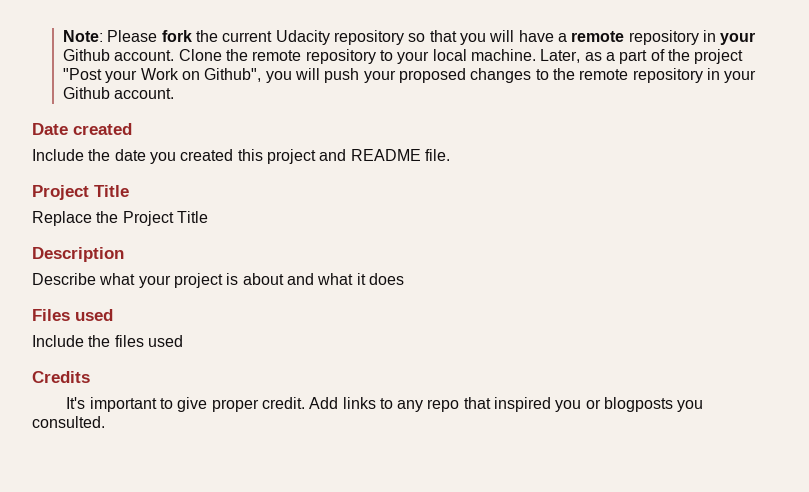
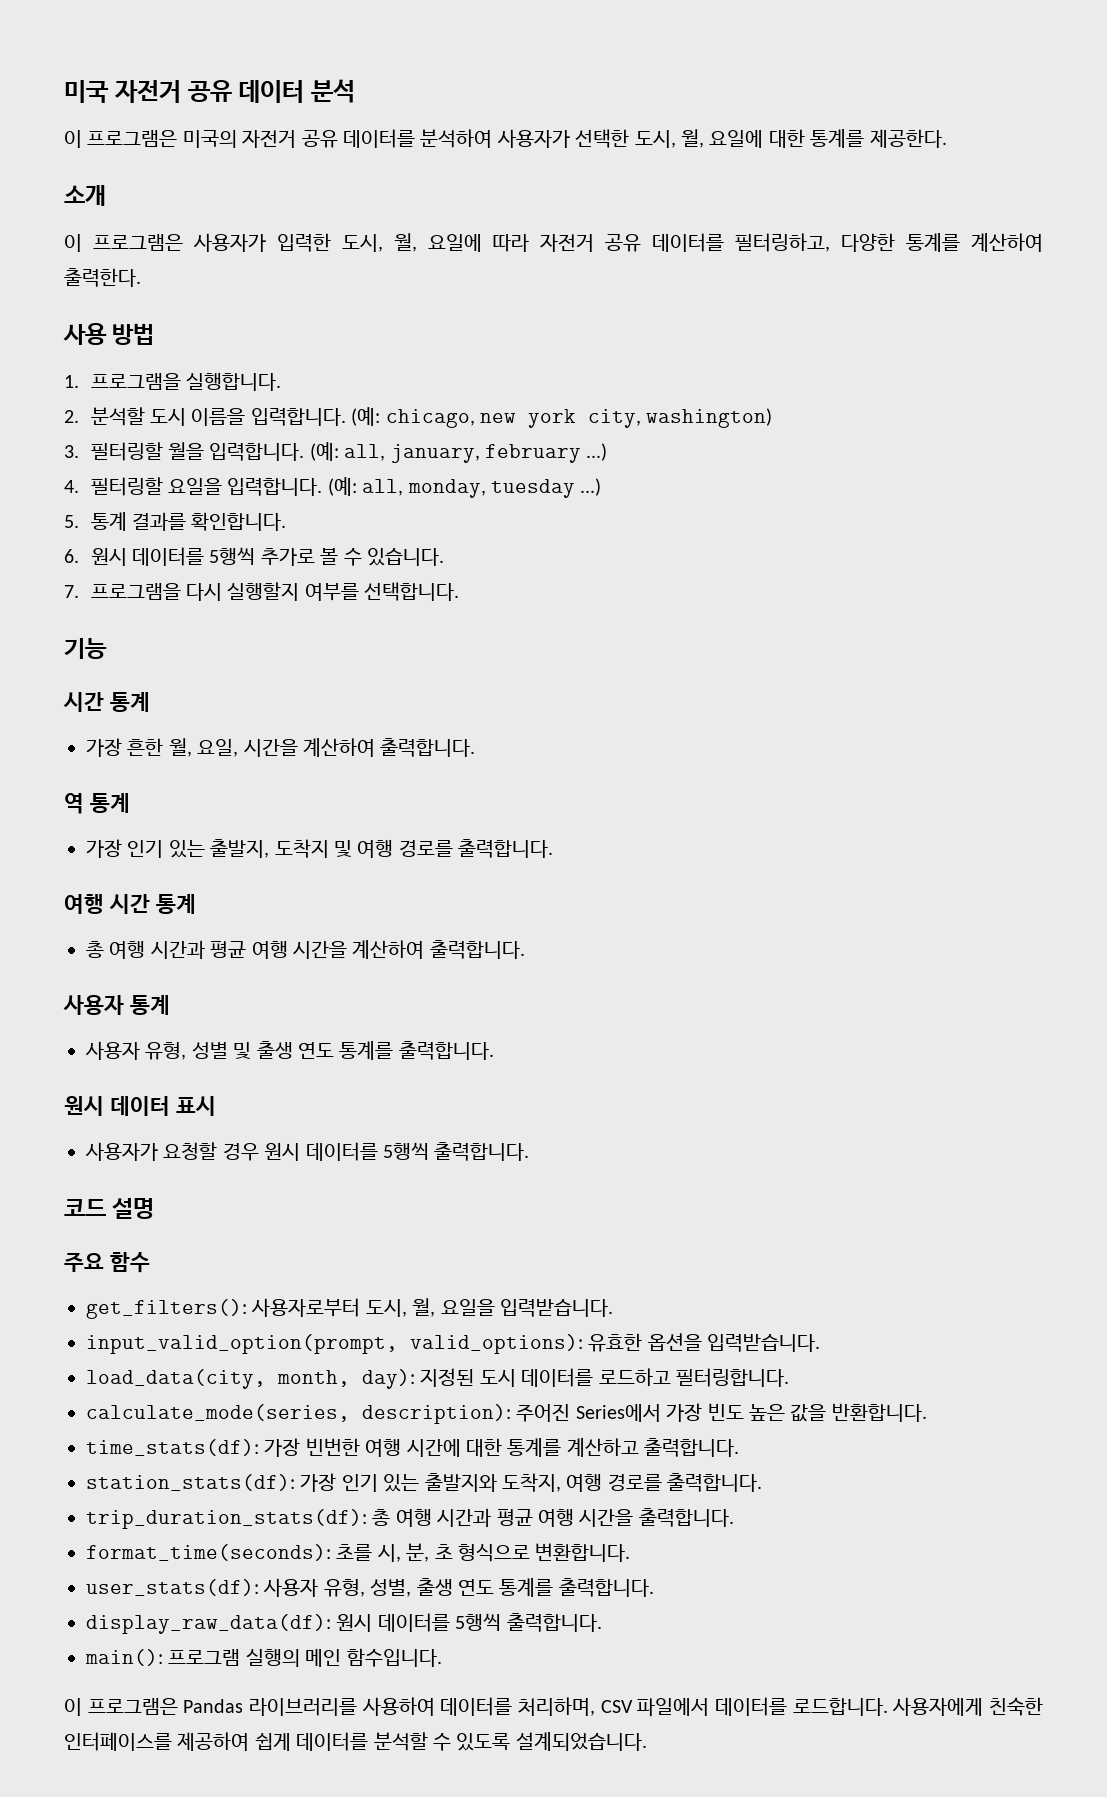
[63,30,756,45] [63,49,744,64] [63,68,757,83] [63,87,175,99] [32,123,132,135] [32,149,450,164] [32,185,129,200] [32,211,208,226] [32,247,124,262] [32,273,404,288] [32,309,113,321] [32,335,183,347] [32,371,90,383] [66,397,704,412] [32,416,105,428] Note: Please fork the current Udacity repository so that you will have a remote repository in your Github account. Clone the remote repository to your local machine. Later, as a part of the project "Post your Work on Github", you will push your proposed changes to the remote repository in your Github account. // Date created // Include the date you created this project and README file. // Project Title // Replace the Project Title // Description // Describe what your project is about and what it does // Files used // Include the files used // Credits // It's important to give proper credit. Add links to any repo that inspired you or blogposts you consulted. -> [64,79,355,103] [64,129,947,148] [64,185,106,206] [64,233,1043,252] [64,268,141,287] [63,323,155,345] [64,372,281,391] [64,407,773,428] [64,442,608,463] [64,477,602,498] [64,512,287,531] [64,547,444,566] [64,582,460,601] [64,638,107,659] [63,692,150,712] [86,738,476,757] [64,793,130,814] [86,839,554,858] [64,894,196,914] [86,940,525,959] [63,995,170,1015] [85,1041,494,1060] [64,1096,216,1116] [85,1142,530,1161] [64,1198,155,1219] [64,1252,150,1273] [86,1298,613,1319] [86,1333,821,1354] [86,1368,789,1389] [86,1403,927,1424] [86,1438,740,1457] [86,1473,763,1492] [86,1508,734,1529] [86,1543,631,1562] [86,1578,654,1597] [86,1613,602,1634] [85,1648,442,1667] [64,1697,1043,1717] [64,1732,647,1751] 미국 자전거 공유 데이터 분석 // 이 프로그램은 미국의 자전거 공유 데이터를 분석하여 사용자가 선택한 도시, 월, 요일에 대한 통계를 제공한다. // 소개 // 이 프로그램은 사용자가 입력한 도시, 월, 요일에 따라 자전거 공유 데이터를 필터링하고, 다양한 통계를 계산하여 출력한다. // 사용 방법 // 1. 프로그램을 실행합니다. // 2. 분석할 도시 이름을 입력합니다. (예: chicago, new york city, washington) // 3. 필터링할 월을 입력합니다. (예: all, january, february ...) // 4. 필터링할 요일을 입력합니다. (예: all, monday, tuesday ...) // 5. 통계 결과를 확인합니다. // 6. 원시 데이터를 5행씩 추가로 볼 수 있습니다. // 7. 프로그램을 다시 실행할지 여부를 선택합니다. // 기능 // 시간 통계 // 가장 흔한 월, 요일, 시간을 계산하여 출력합니다. // 역 통계 // 가장 인기 있는 출발지, 도착지 및 여행 경로를 출력합니다. // 여행 시간 통계 // 총 여행 시간과 평균 여행 시간을 계산하여 출력합니다. // 사용자 통계 // 사용자 유형, 성별 및 출생 연도 통계를 출력합니다. // 원시 데이터 표시 // 사용자가 요청할 경우 원시 데이터를 5행씩 출력합니다. // 코드 설명 // 주요 함수 // get_filters(): 사용자로부터 도시, 월, 요일을 입력받습니다. // input_valid_option(prompt, valid_options): 유효한 옵션을 입력받습니다. // load_data(city, month, day): 지정된 도시 데이터를 로드하고 필터링합니다. // calculate_mode(series, description): 주어진 Series에서 가장 빈도 높은 값을 반환합니다. // time_stats(df): 가장 빈번한 여행 시간에 대한 통계를 계산하고 출력합니다. // station_stats(df): 가장 인기 있는 출발지와 도착지, 여행 경로를 출력합니다. // trip_duration_stats(df): 총 여행 시간과 평균 여행 시간을 출력합니다. // format_time(seconds): 초를 시, 분, 초 형식으로 변환합니다. // user_stats(df): 사용자 유형, 성별, 출생 연도 통계를 출력합니다. // display_raw_data(df): 원시 데이터를 5행씩 출력합니다. // main(): 프로그램 실행의 메인 함수입니다. // 이 프로그램은 Pandas 라이브러리를 사용하여 데이터를 처리하며, CSV 파일에서 데이터를 로드합니다. 사용자에게 친숙한 인터페이스를 제공하여 쉽게 데이터를 분석할 수 있도록 설계되었습니다.

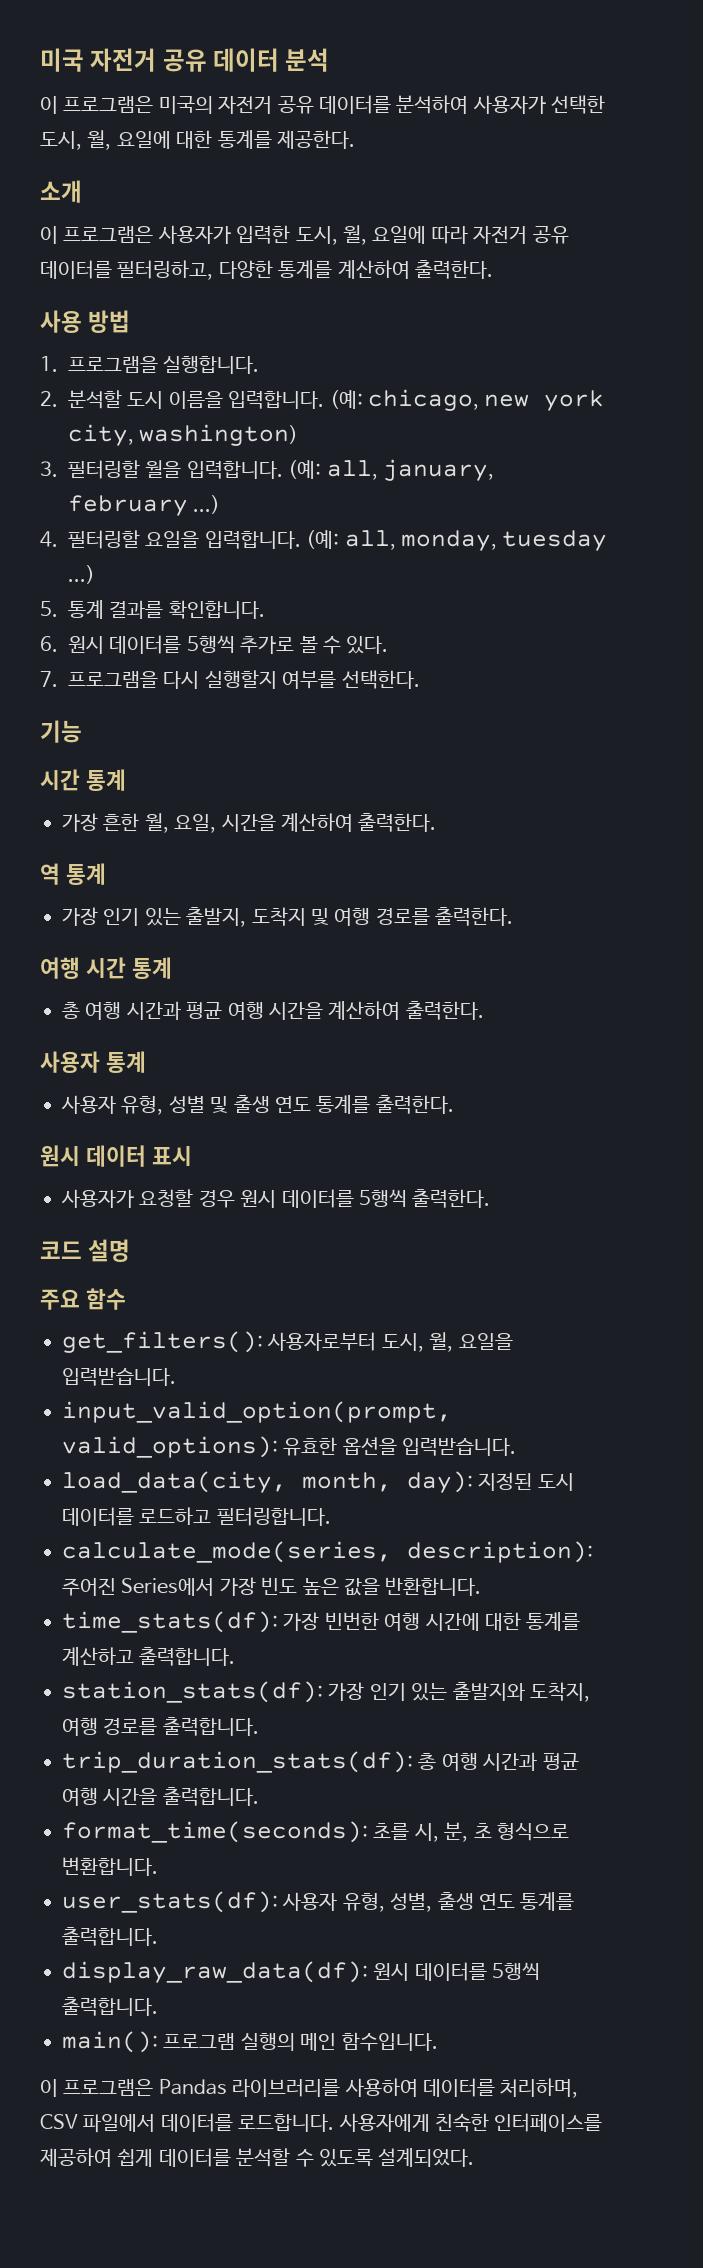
[366,548,444,566] 있습니다. -> [346,636,389,654] 있다.
[364,582,460,601] 선택합니다. -> [341,670,420,689] 선택한다.
[380,738,476,757] 출력합니다. -> [358,813,437,832] 출력한다.
[458,839,554,858] 출력합니다. -> [435,907,514,926] 출력한다.
[429,940,525,959] 출력합니다. -> [405,1001,484,1020] 출력한다.
[398,1041,494,1060] 출력합니다. -> [375,1095,454,1114] 출력한다.
[434,1142,530,1161] 출력합니다. -> [412,1189,491,1208] 출력한다.
[515,1732,647,1751] 설계되었습니다. -> [378,2148,475,2167] 설계되었다.

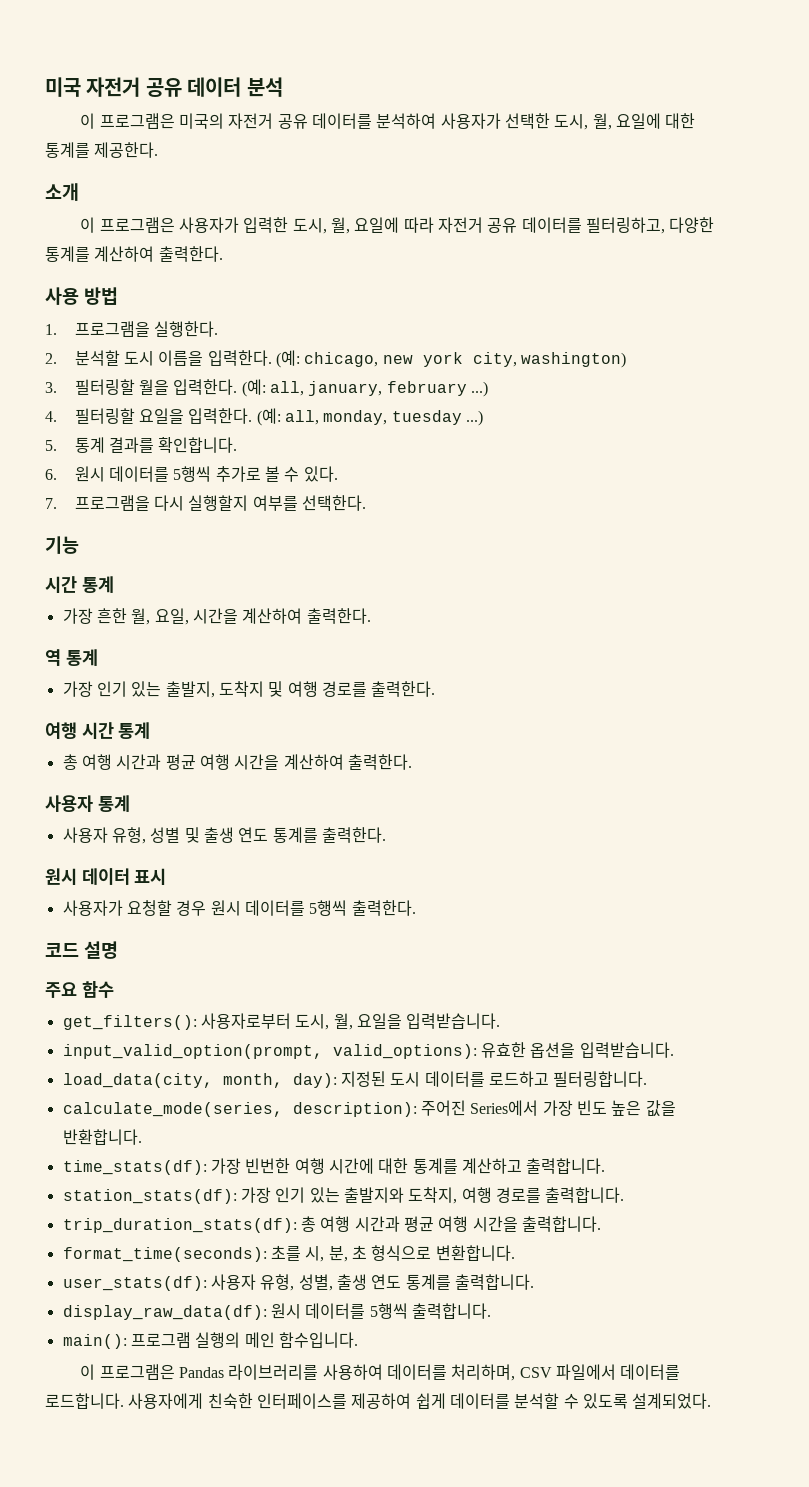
[163,355,260,374] 실행합니다. -> [154,321,219,337] 실행한다.
[228,391,325,409] 입력합니다. -> [207,350,272,366] 입력한다.
[186,461,283,479] 입력합니다. -> [173,379,238,395] 입력한다.
[204,531,301,549] 입력합니다. -> [188,408,253,424] 입력한다.

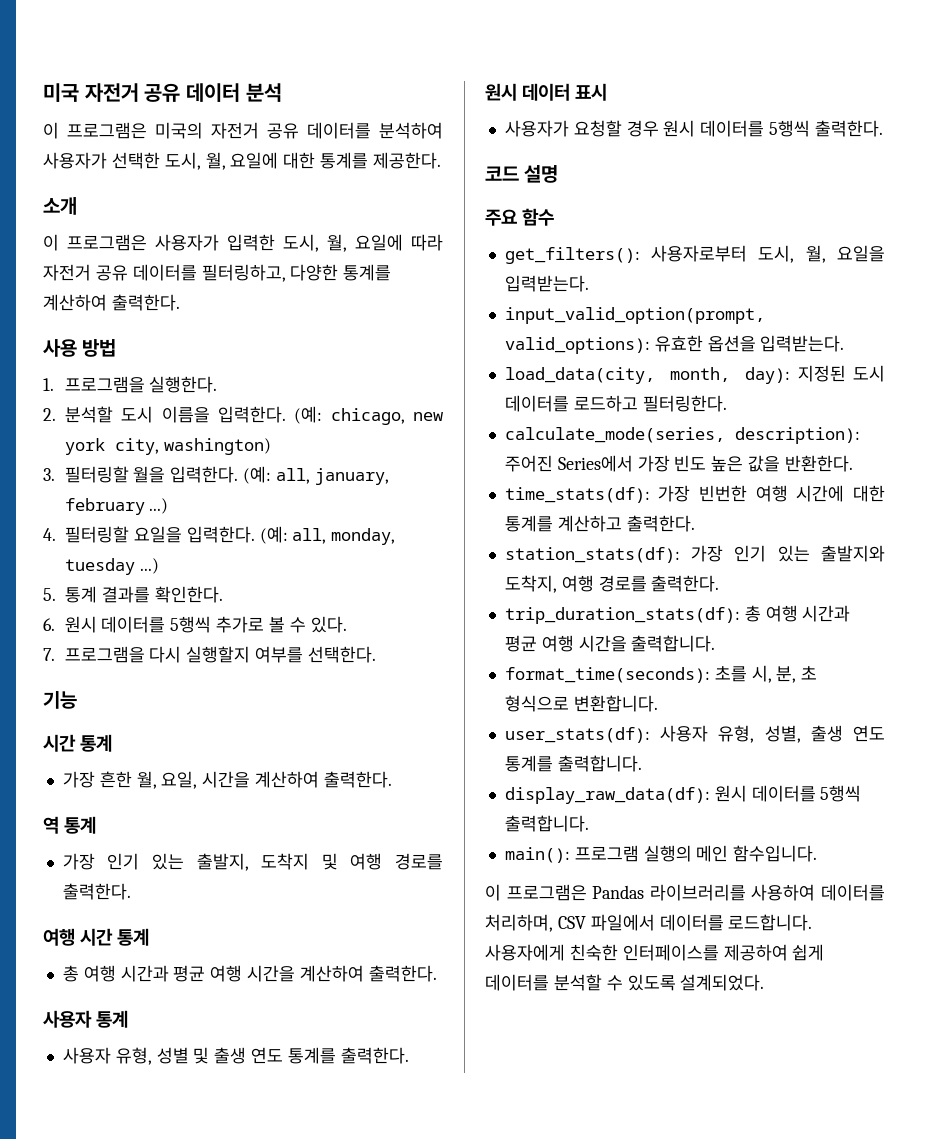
[158,437,238,453] 확인합니다. -> [154,586,223,603] 확인한다.
[406,1013,501,1029] 입력받습니다. -> [504,275,589,292] 입력받는다.
[579,1042,674,1058] 입력받습니다. -> [760,335,845,352] 입력받는다.
[553,1071,648,1087] 필터링합니다. -> [642,395,727,412] 필터링한다.
[62,1129,142,1145] 반환합니다. -> [784,455,853,472] 반환한다.
[526,1158,606,1174] 출력합니다. -> [626,515,695,532] 출력한다.
[545,1187,625,1203] 출력합니다. -> [651,575,720,592] 출력한다.

